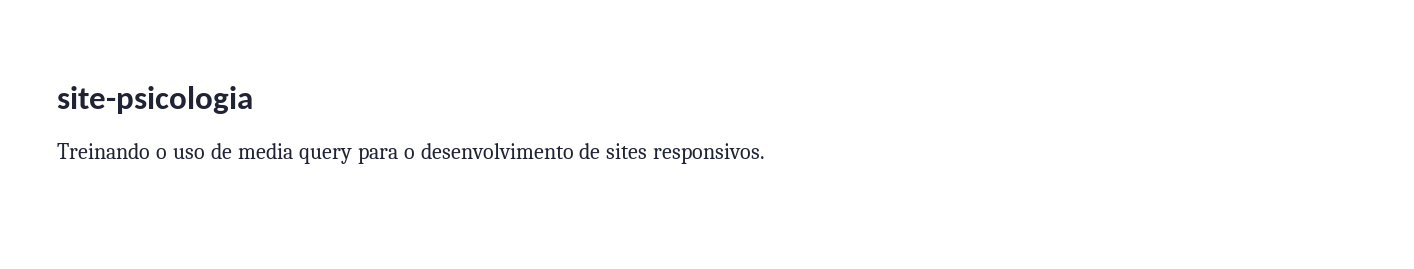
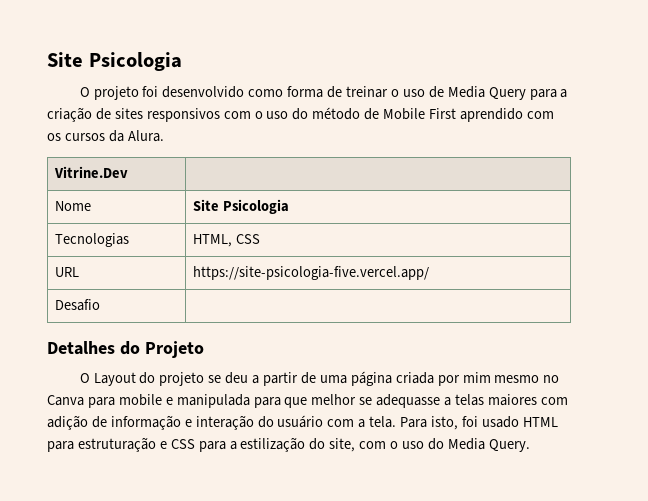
[57,86,253,114] [57,143,766,164] site-psicologia // Treinando o uso de media query para o desenvolvimento de sites responsivos. -> [47,52,182,71] [79,86,568,100] [47,107,554,122] [47,130,164,142] [54,166,129,178] [55,201,92,211] [193,199,289,214] [55,233,130,247] [193,234,260,247] [55,267,80,277] [193,266,430,280] [55,299,101,311] [47,341,204,358] [79,371,560,386] [47,394,568,408] [47,415,558,430] [47,437,530,452] Site Psicologia // O projeto foi desenvolvido como forma de treinar o uso de Media Query para a criação de sites responsivos com o uso do método de Mobile First aprendido com os cursos da Alura. // Vitrine.Dev | // Nome | Site Psicologia // Tecnologias | HTML, CSS // URL | https://site-psicologia-five.vercel.app/ // Desafio | // Detalhes do Projeto // O Layout do projeto se deu a partir de uma página criada por mim mesmo no Canva para mobile e manipulada para que melhor se adequasse a telas maiores com adição de informação e interação do usuário com a tela. Para isto, foi usado HTML para estruturação e CSS para a estilização do site, com o uso do Media Query.

